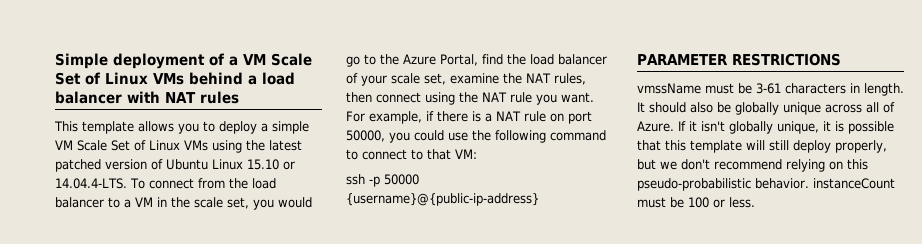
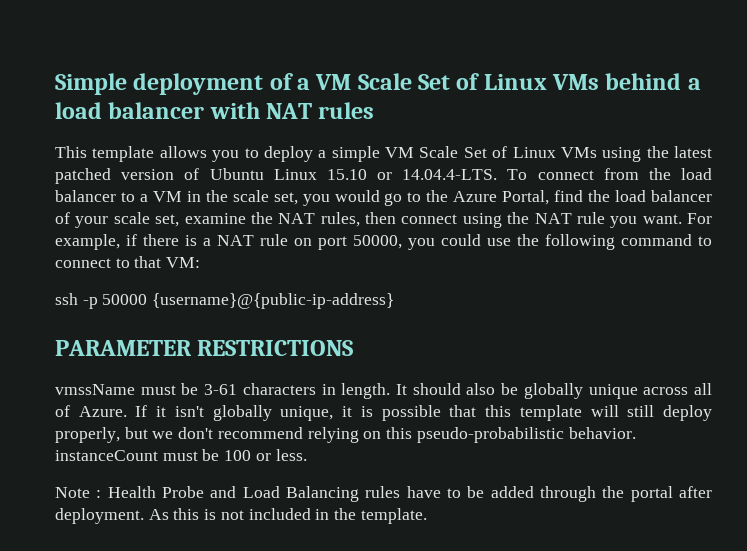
(755, 202) none -> [55,486,712,502] [55,508,427,524] // Note : Health Probe and Load Balancing rules have to be added through the portal after deployment. As this is not included in the template.

